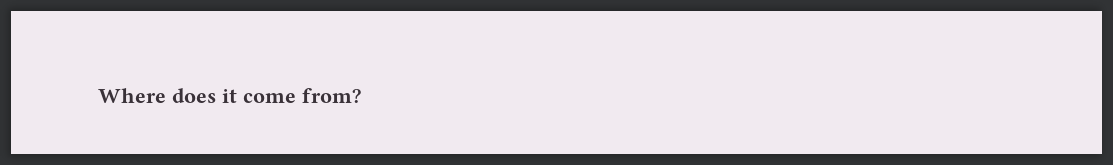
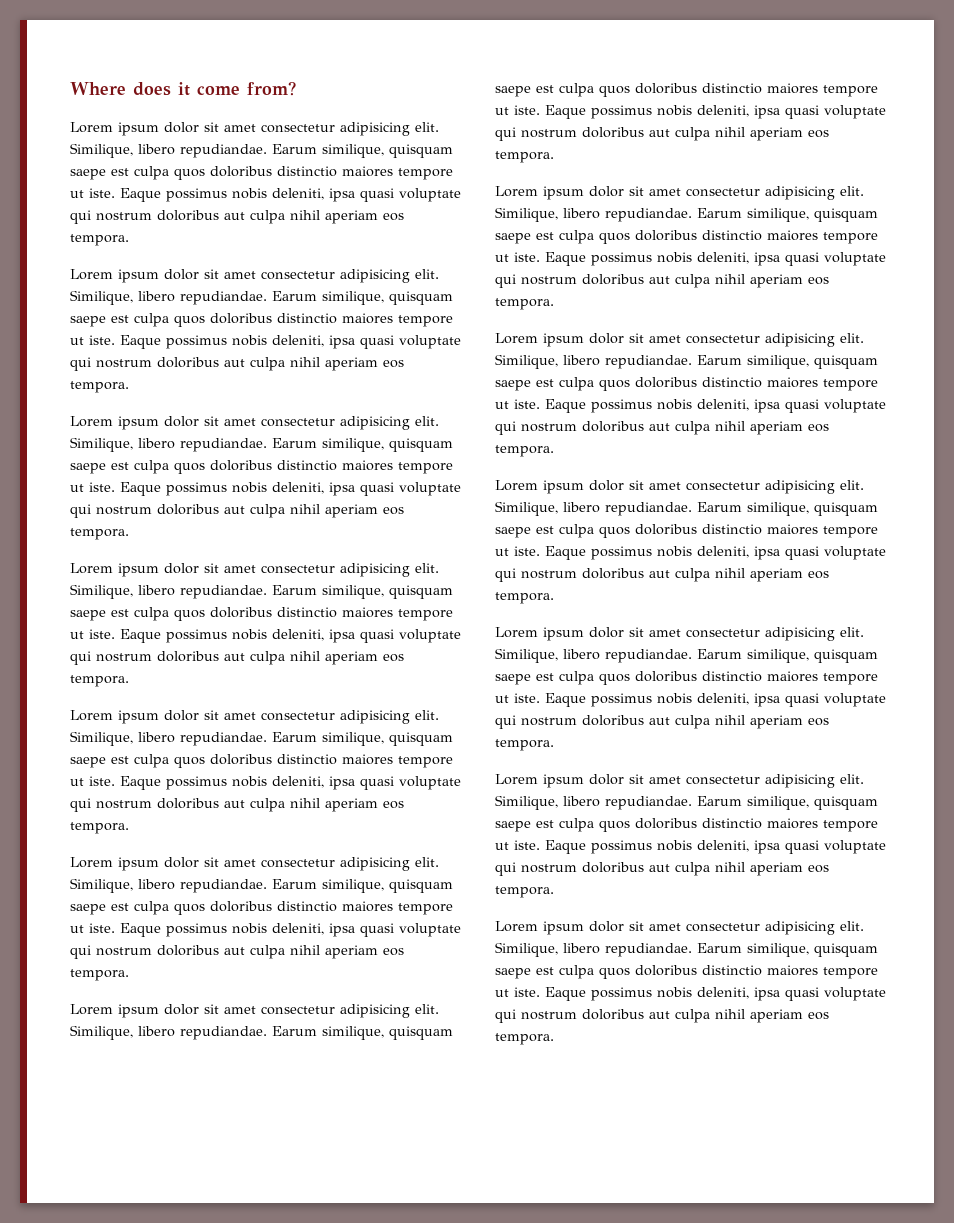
(361, 95) none -> [70,122,439,136] [70,143,453,158] [70,166,453,180] [70,188,461,202] [70,210,404,224] [70,234,129,246] [70,269,439,283] [70,290,453,305] [70,313,453,327] [70,335,461,349] [70,357,404,371] [70,381,129,393] [70,416,439,430] [70,437,453,452] [70,460,453,474] [70,482,461,496] [70,504,404,518] [70,528,129,540] [70,563,439,577] [70,584,453,599] [70,607,453,621] [70,629,461,643] [70,651,404,665] [70,675,129,687] [70,710,439,724] [70,731,453,746] [70,754,453,768] [70,776,461,790] [70,798,404,812] [70,822,129,834] [70,857,439,871] [70,878,453,893] [70,901,453,915] [70,923,461,937] [70,945,404,959] [70,969,129,981] [70,1004,439,1018] [70,1025,453,1040] [495,83,878,97] [495,105,886,119] [495,127,829,141] [495,151,554,163] [495,186,864,200] [495,207,878,222] [495,230,878,244] [495,252,886,266] [495,274,829,288] [495,298,554,310] [495,333,864,347] [495,354,878,369] [495,377,878,391] [495,399,886,413] [495,421,829,435] [495,445,554,457] [495,480,864,494] [495,501,878,516] [495,524,878,538] [495,546,886,560] [495,568,829,582] [495,592,554,604] [495,627,864,641] [495,648,878,663] [495,671,878,685] [495,693,886,707] [495,715,829,729] [495,739,554,751] [495,774,864,788] [495,795,878,810] [495,818,878,832] [495,840,886,854] [495,862,829,876] [495,886,554,898] [495,921,864,935] [495,942,878,957] [495,965,878,979] [495,987,886,1001] [495,1009,829,1023] [495,1033,554,1045] // Lorem ipsum dolor sit amet consectetur adipisicing elit. Similique, libero repudiandae. Earum similique, quisquam saepe est culpa quos doloribus distinctio maiores tempore ut iste. Eaque possimus nobis deleniti, ipsa quasi voluptate qui nostrum doloribus aut culpa nihil aperiam eos tempora. // Lorem ipsum dolor sit amet consectetur adipisicing elit. Similique, libero repudiandae. Earum similique, quisquam saepe est culpa quos doloribus distinctio maiores tempore ut iste. Eaque possimus nobis deleniti, ipsa quasi voluptate qui nostrum doloribus aut culpa nihil aperiam eos tempora. // Lorem ipsum dolor sit amet consectetur adipisicing elit. Similique, libero repudiandae. Earum similique, quisquam saepe est culpa quos doloribus distinctio maiores tempore ut iste. Eaque possimus nobis deleniti, ipsa quasi voluptate qui nostrum doloribus aut culpa nihil aperiam eos tempora. // Lorem ipsum dolor sit amet consectetur adipisicing elit. Similique, libero repudiandae. Earum similique, quisquam saepe est culpa quos doloribus distinctio maiores tempore ut iste. Eaque possimus nobis deleniti, ipsa quasi voluptate qui nostrum doloribus aut culpa nihil aperiam eos tempora. // Lorem ipsum dolor sit amet consectetur adipisicing elit. Similique, libero repudiandae. Earum similique, quisquam saepe est culpa quos doloribus distinctio maiores tempore ut iste. Eaque possimus nobis deleniti, ipsa quasi voluptate qui nostrum doloribus aut culpa nihil aperiam eos tempora. // Lorem ipsum dolor sit amet consectetur adipisicing elit. Similique, libero repudiandae. Earum similique, quisquam saepe est culpa quos doloribus distinctio maiores tempore ut iste. Eaque possimus nobis deleniti, ipsa quasi voluptate qui nostrum doloribus aut culpa nihil aperiam eos tempora. // Lorem ipsum dolor sit amet consectetur adipisicing elit. Similique, libero repudiandae. Earum similique, quisquam saepe est culpa quos doloribus distinctio maiores tempore ut iste. Eaque possimus nobis deleniti, ipsa quasi voluptate qui nostrum doloribus aut culpa nihil aperiam eos tempora. // Lorem ipsum dolor sit amet consectetur adipisicing elit. Similique, libero repudiandae. Earum similique, quisquam saepe est culpa quos doloribus distinctio maiores tempore ut iste. Eaque possimus nobis deleniti, ipsa quasi voluptate qui nostrum doloribus aut culpa nihil aperiam eos tempora. // Lorem ipsum dolor sit amet consectetur adipisicing elit. Similique, libero repudiandae. Earum similique, quisquam saepe est culpa quos doloribus distinctio maiores tempore ut iste. Eaque possimus nobis deleniti, ipsa quasi voluptate qui nostrum doloribus aut culpa nihil aperiam eos tempora. // Lorem ipsum dolor sit amet consectetur adipisicing elit. Similique, libero repudiandae. Earum similique, quisquam saepe est culpa quos doloribus distinctio maiores tempore ut iste. Eaque possimus nobis deleniti, ipsa quasi voluptate qui nostrum doloribus aut culpa nihil aperiam eos tempora. // Lorem ipsum dolor sit amet consectetur adipisicing elit. Similique, libero repudiandae. Earum similique, quisquam saepe est culpa quos doloribus distinctio maiores tempore ut iste. Eaque possimus nobis deleniti, ipsa quasi voluptate qui nostrum doloribus aut culpa nihil aperiam eos tempora. // Lorem ipsum dolor sit amet consectetur adipisicing elit. Similique, libero repudiandae. Earum similique, quisquam saepe est culpa quos doloribus distinctio maiores tempore ut iste. Eaque possimus nobis deleniti, ipsa quasi voluptate qui nostrum doloribus aut culpa nihil aperiam eos tempora. // Lorem ipsum dolor sit amet consectetur adipisicing elit. Similique, libero repudiandae. Earum similique, quisquam saepe est culpa quos doloribus distinctio maiores tempore ut iste. Eaque possimus nobis deleniti, ipsa quasi voluptate qui nostrum doloribus aut culpa nihil aperiam eos tempora.

